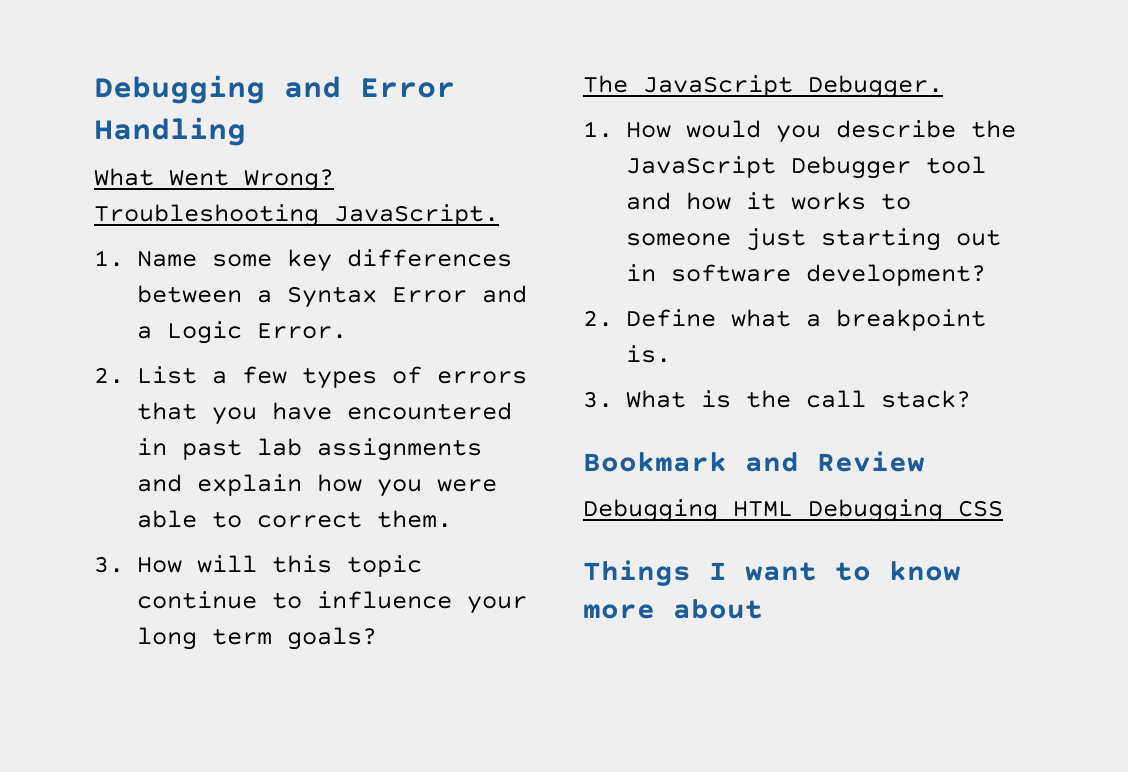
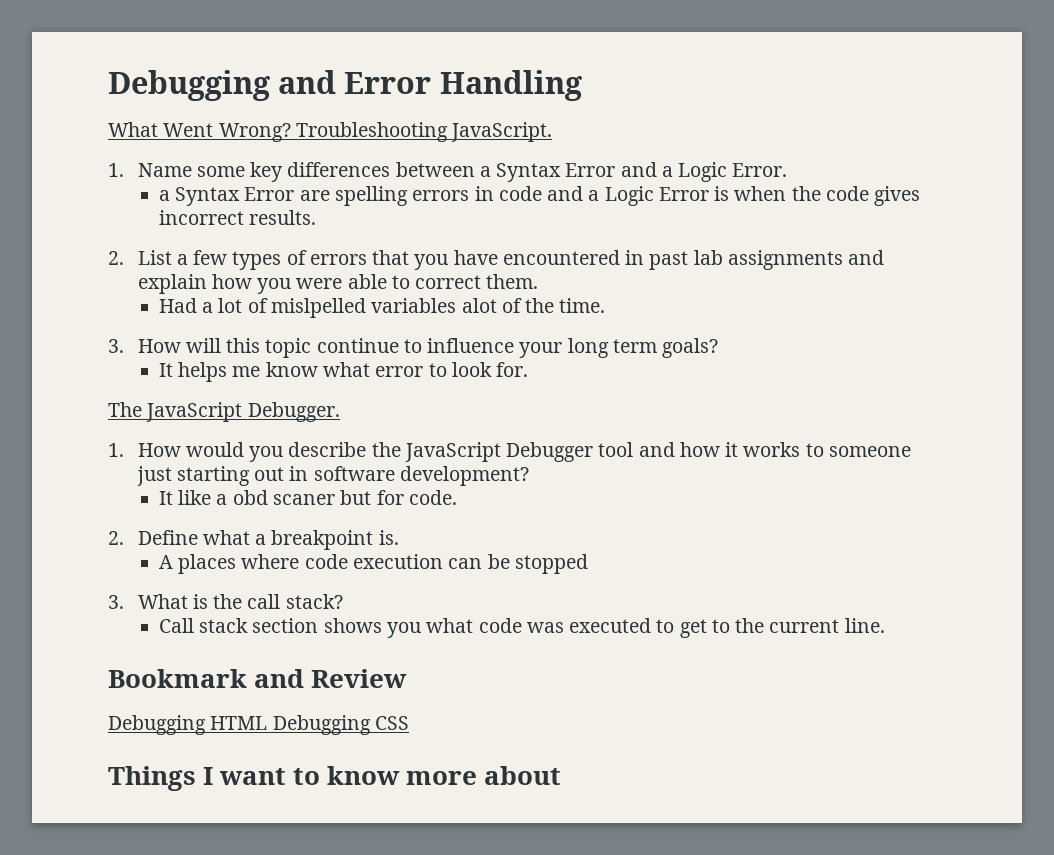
(347, 331) none -> [158,186,921,206] [158,210,317,225] // a Syntax Error are spelling errors in code and a Logic Error is when the code gives incorrect results.
(452, 519) none -> [158,298,606,318] // Had a lot of mislpelled variables alot of the time.
(377, 638) none -> [158,362,529,382] // It helps me know what error to look for.
(986, 275) none -> [158,490,457,505] // It like a obd scaner but for code.
(671, 354) none -> [158,554,588,574] // A places where code execution can be stopped
(971, 399) none -> [158,618,885,638] // Call stack section shows you what code was executed to get to the current line.

